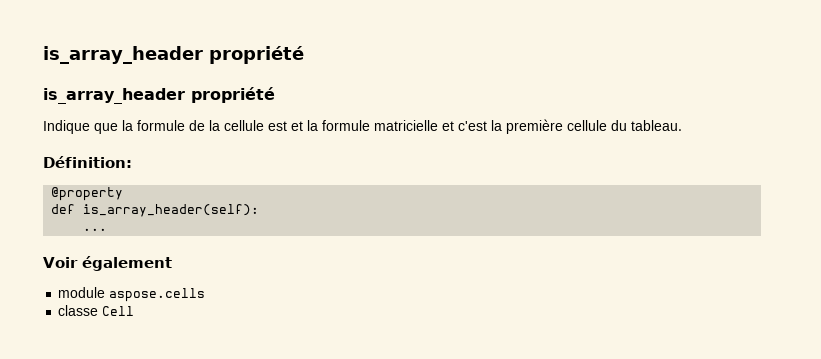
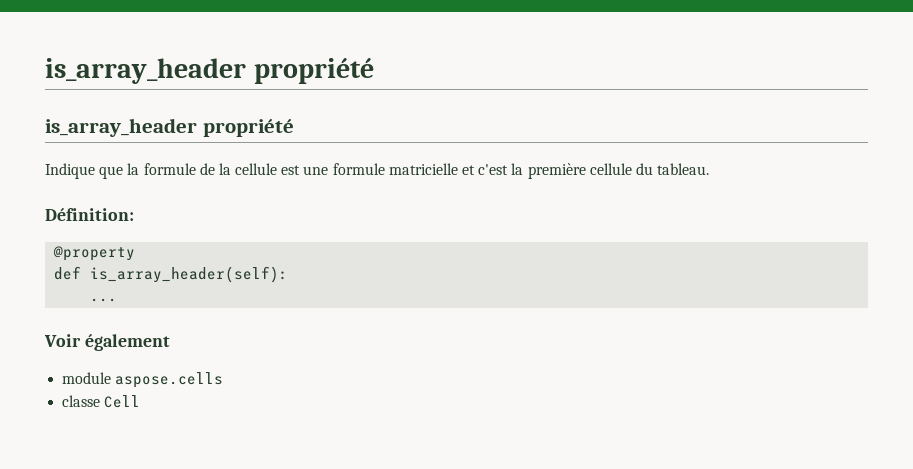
[291,120,318,131] et la -> [303,166,329,175] une

